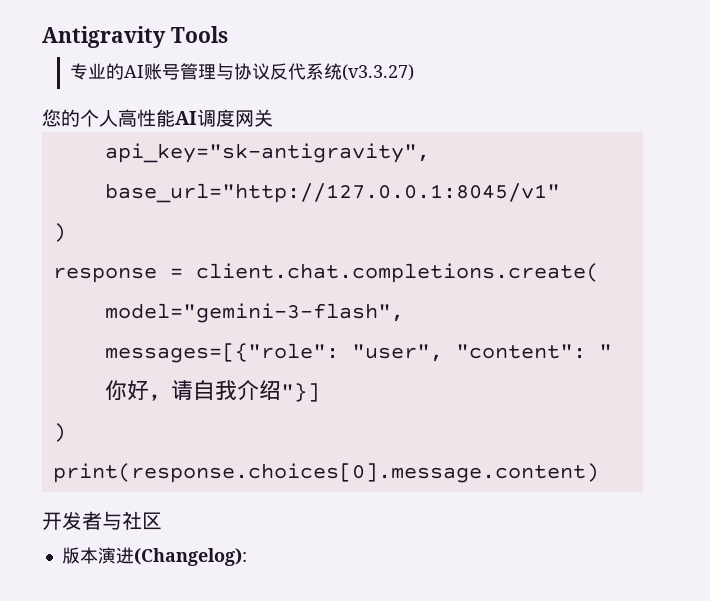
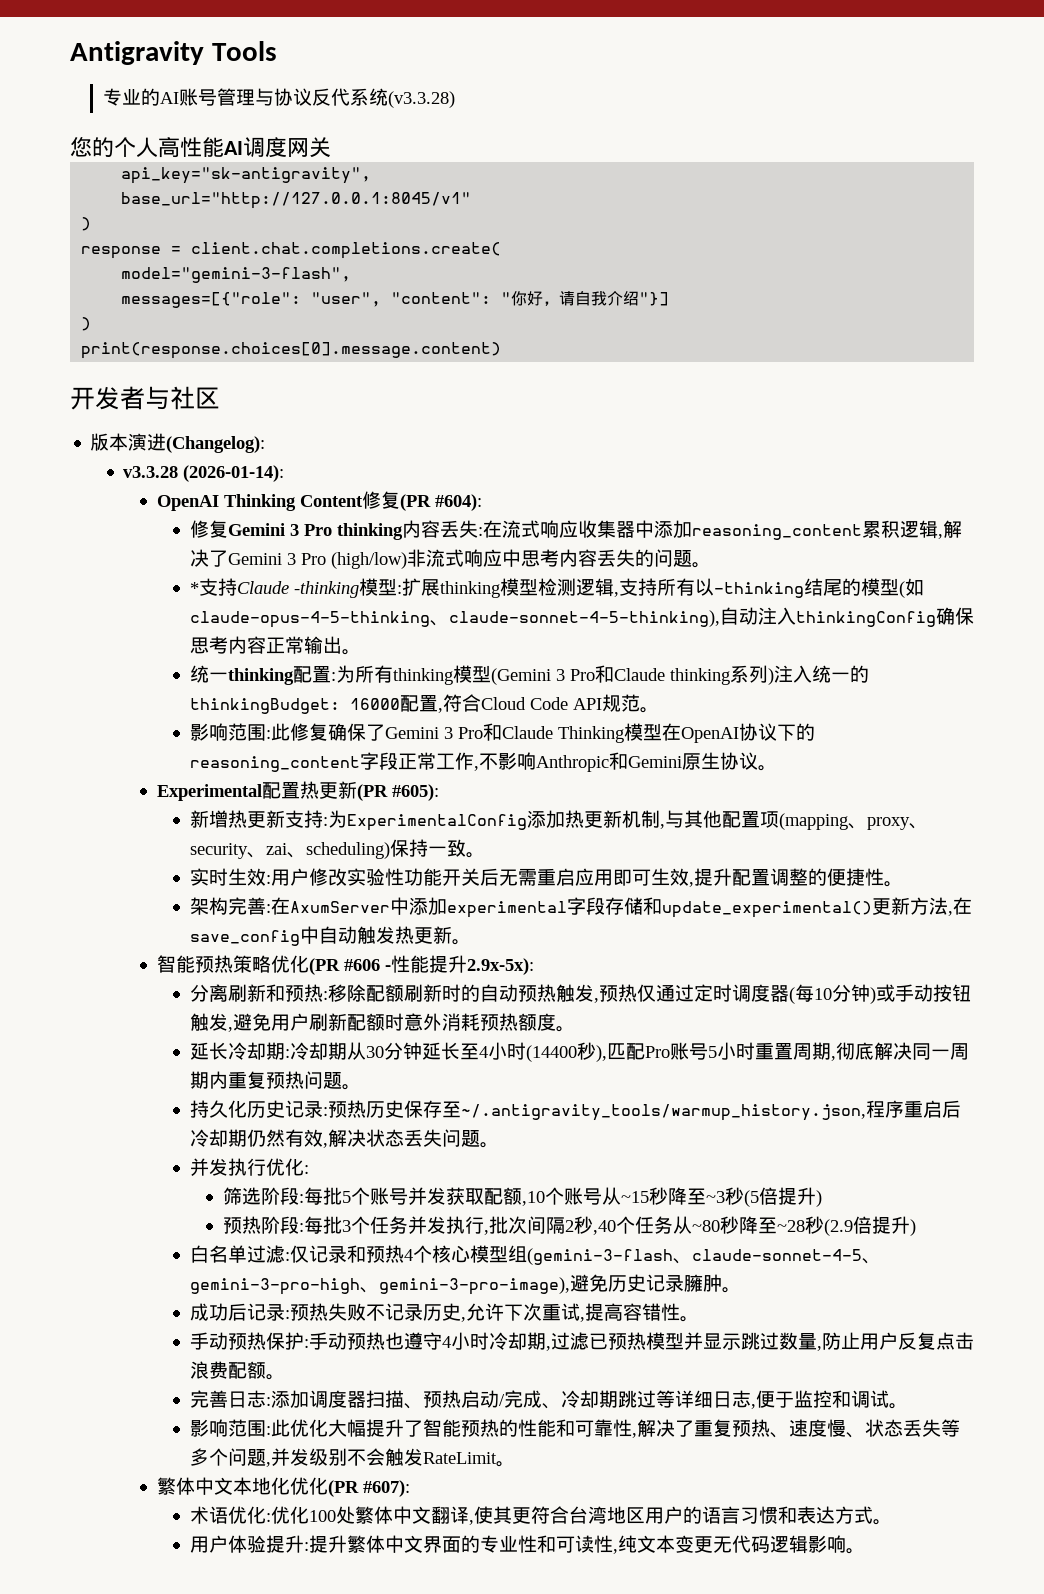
[341,64,414,81] (v3.3.27) -> [388,91,456,108] (v3.3.28)
(247, 557) none -> [123,465,285,482] [156,491,482,511] [189,520,962,540] [189,549,711,569] [189,578,924,598] [189,607,974,628] [189,636,361,655] [189,665,869,685] [189,694,659,714] [189,723,815,743] [189,752,777,772] [156,781,439,801] [189,810,928,831] [189,839,485,859] [189,868,903,887] [189,897,972,918] [189,926,471,946] [156,955,534,975] [189,984,971,1004] [189,1013,575,1032] [189,1042,969,1062] [189,1071,361,1090] [189,1100,961,1121] [189,1129,499,1148] [189,1158,309,1176] [222,1187,822,1207] [222,1216,916,1236] [189,1245,881,1265] [189,1274,741,1295] [189,1303,699,1322] [189,1332,974,1351] [189,1361,285,1380] [189,1390,908,1409] [189,1419,960,1438] [189,1448,515,1467] [156,1477,410,1497] [189,1506,892,1525] [189,1535,865,1554] // v3.3.28 (2026-01-14): // OpenAI Thinking Content修复(PR #604): // 修复Gemini 3 Pro thinking内容丢失:在流式响应收集器中添加reasoning_content累积逻辑,解决了Gemini 3 Pro (high/low)非流式响应中思考内容丢失的问题。 // *支持Claude -thinking模型:扩展thinking模型检测逻辑,支持所有以-thinking结尾的模型(如claude-opus-4-5-thinking、claude-sonnet-4-5-thinking),自动注入thinkingConfig确保思考内容正常输出。 // 统一thinking配置:为所有thinking模型(Gemini 3 Pro和Claude thinking系列)注入统一的thinkingBudget: 16000配置,符合Cloud Code API规范。 // 影响范围:此修复确保了Gemini 3 Pro和Claude Thinking模型在OpenAI协议下的reasoning_content字段正常工作,不影响Anthropic和Gemini原生协议。 // Experimental配置热更新(PR #605): // 新增热更新支持:为ExperimentalConfig添加热更新机制,与其他配置项(mapping、proxy、security、zai、scheduling)保持一致。 // 实时生效:用户修改实验性功能开关后无需重启应用即可生效,提升配置调整的便捷性。 // 架构完善:在AxumServer中添加experimental字段存储和update_experimental()更新方法,在save_config中自动触发热更新。 // 智能预热策略优化(PR #606 -性能提升2.9x-5x): // 分离刷新和预热:移除配额刷新时的自动预热触发,预热仅通过定时调度器(每10分钟)或手动按钮触发,避免用户刷新配额时意外消耗预热额度。 // 延长冷却期:冷却期从30分钟延长至4小时(14400秒),匹配Pro账号5小时重置周期,彻底解决同一周期内重复预热问题。 // 持久化历史记录:预热历史保存至~/.antigravity_tools/warmup_history.json,程序重启后冷却期仍然有效,解决状态丢失问题。 // 并发执行优化: // 筛选阶段:每批5个账号并发获取配额,10个账号从~15秒降至~3秒(5倍提升) // 预热阶段:每批3个任务并发执行,批次间隔2秒,40个任务从~80秒降至~28秒(2.9倍提升) // 白名单过滤:仅记录和预热4个核心模型组(gemini-3-flash、claude-sonnet-4-5、gemini-3-pro-high、gemini-3-pro-image),避免历史记录臃肿。 // 成功后记录:预热失败不记录历史,允许下次重试,提高容错性。 // 手动预热保护:手动预热也遵守4小时冷却期,过滤已预热模型并显示跳过数量,防止用户反复点击浪费配额。 // 完善日志:添加调度器扫描、预热启动/完成、冷却期跳过等详细日志,便于监控和调试。 // 影响范围:此优化大幅提升了智能预热的性能和可靠性,解决了重复预热、速度慢、状态丢失等多个问题,并发级别不会触发RateLimit。 // 繁体中文本地化优化(PR #607): // 术语优化:优化100处繁体中文翻译,使其更符合台湾地区用户的语言习惯和表达方式。 // 用户体验提升:提升繁体中文界面的专业性和可读性,纯文本变更无代码逻辑影响。

